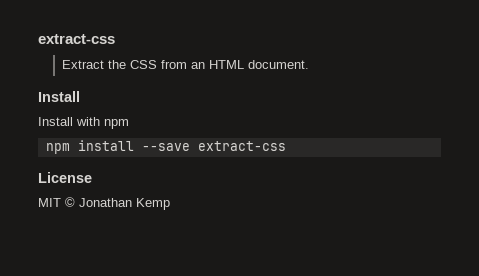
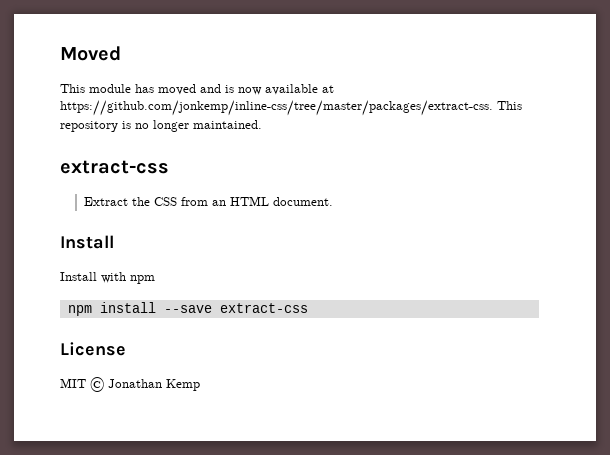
(38, 39) none -> [60,46,121,61] [60,84,334,95] [60,100,522,116] [60,120,262,132] Moved // This module has moved and is now available at https://github.com/jonkemp/inline-css/tree/master/packages/extract-css. This repository is no longer maintained. //

